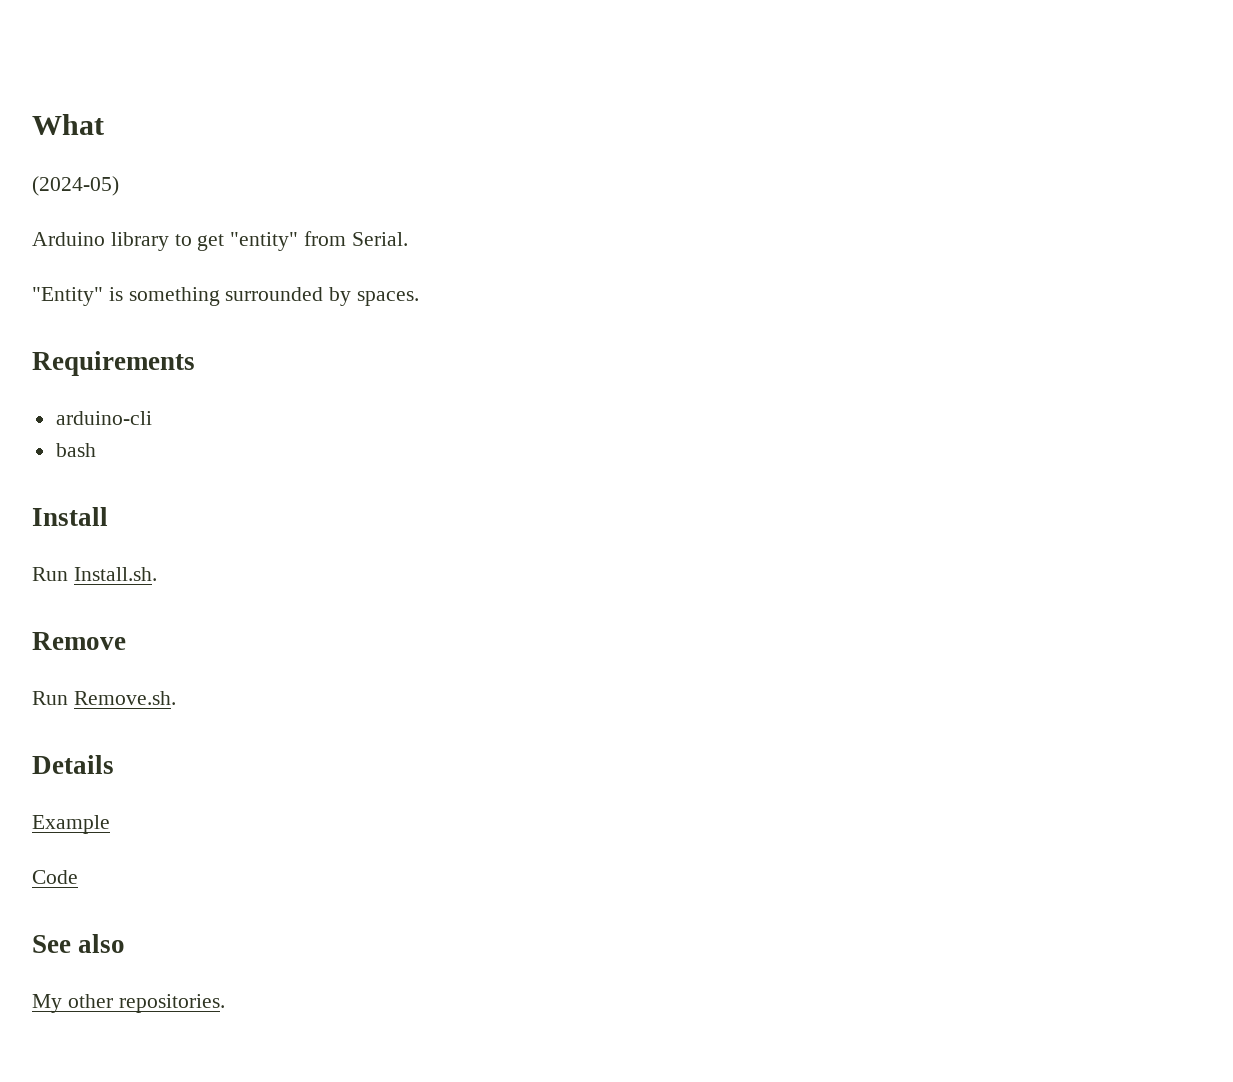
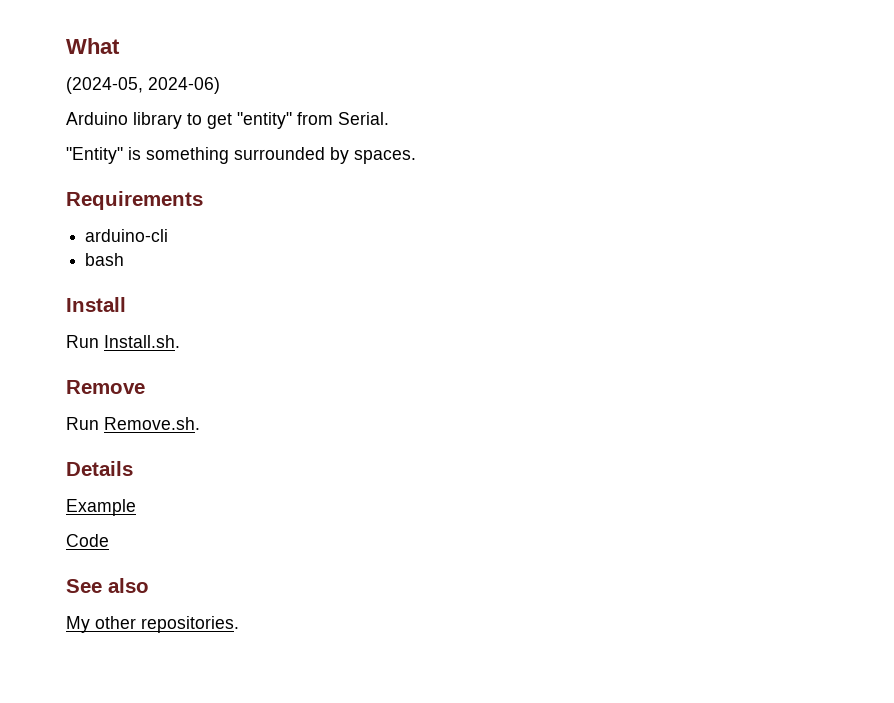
[32,176,119,196] (2024-05) -> [66,77,220,94] (2024-05, 2024-06)

